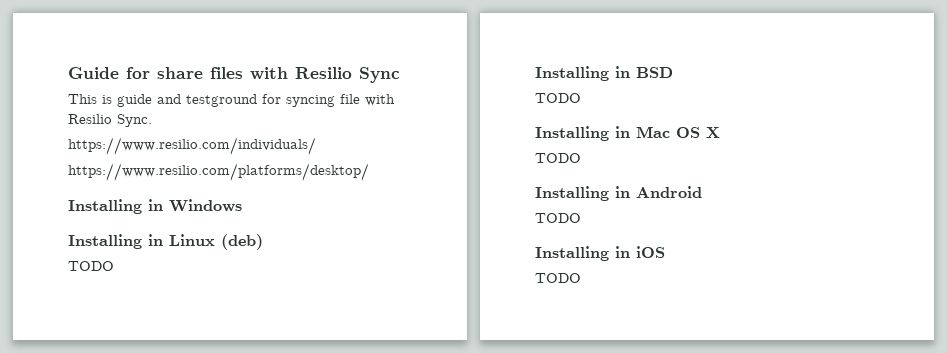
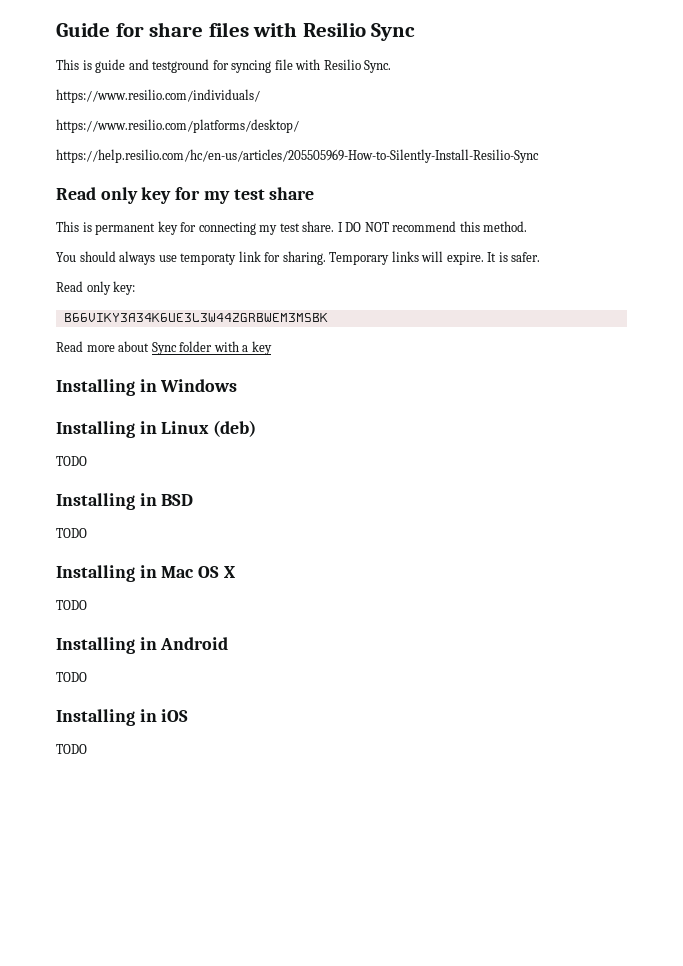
(369, 172) none -> [56,149,539,163] [56,187,315,204] [56,221,528,235] [56,251,541,265] [56,281,136,295] [63,313,328,322] [56,341,272,355] // https://help.resilio.com/hc/en-us/articles/205505969-How-to-Silently-Install-Resilio-Sync // Read only key for my test share // This is permanent key for connecting my test share. I DO NOT recommend this method. // You should always use temporaty link for sharing. Temporary links will expire. It is safer. // Read only key: // B66VIKY3A34K6UE3L3W44ZGRBWEM3MSBK // Read more about Sync folder with a key

